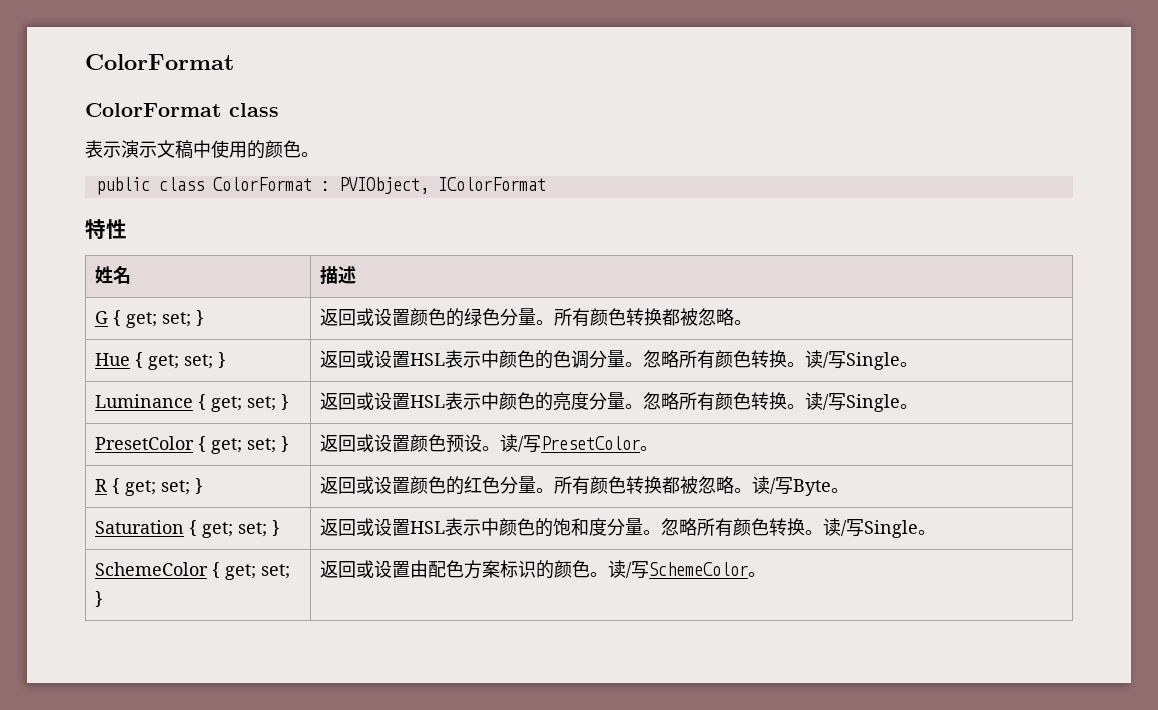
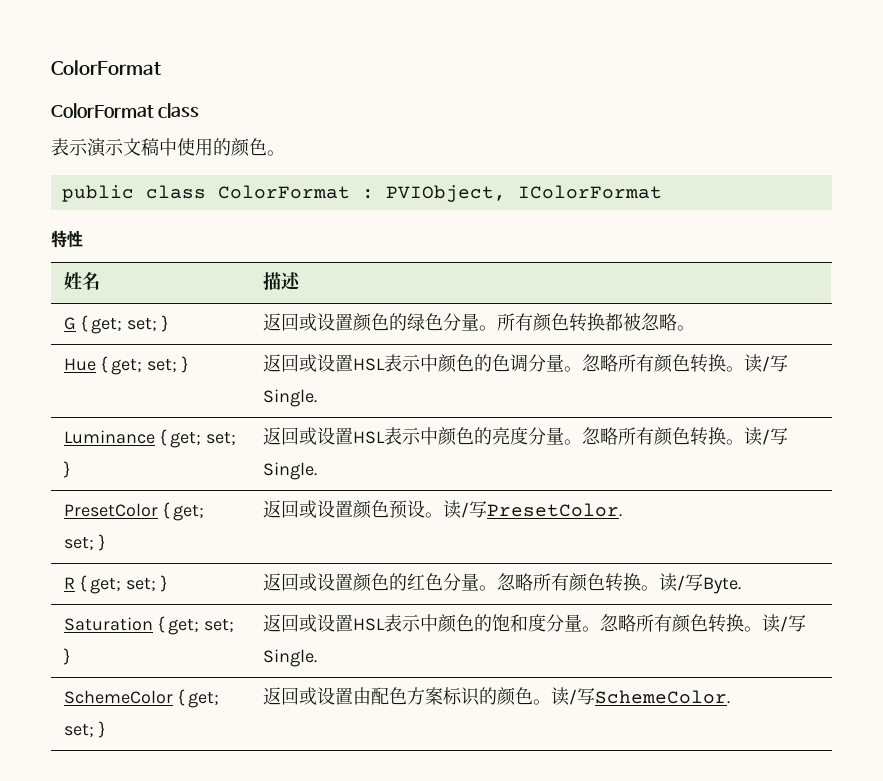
[845,352,918,370] Single。 -> [262,389,317,407] Single.
[845,394,918,412] Single。 -> [262,462,317,480] Single.
[540,436,658,451] PresetColor。 -> [486,503,622,517] PresetColor.
[553,476,849,496] 所有颜色转换都被忽略。读/写Byte。 -> [496,573,741,594] 忽略所有颜色转换。读/写Byte.
[863,520,936,538] Single。 -> [262,649,317,667] Single.
[648,562,766,577] SchemeColor。 -> [594,690,730,704] SchemeColor.

